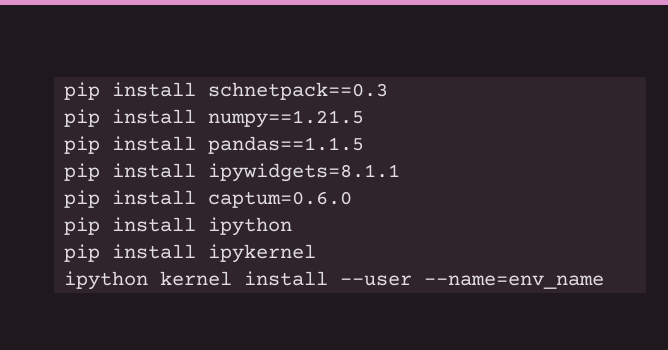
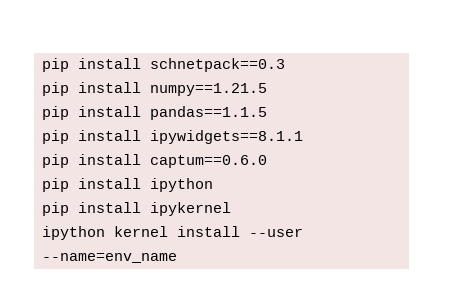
[207,163,400,182] [63,190,352,208] ipywidgets=8.1.1 // pip install captum=0.6.0 -> [150,130,304,144] [42,154,268,168] ipywidgets==8.1.1 // pip install captum==0.6.0

